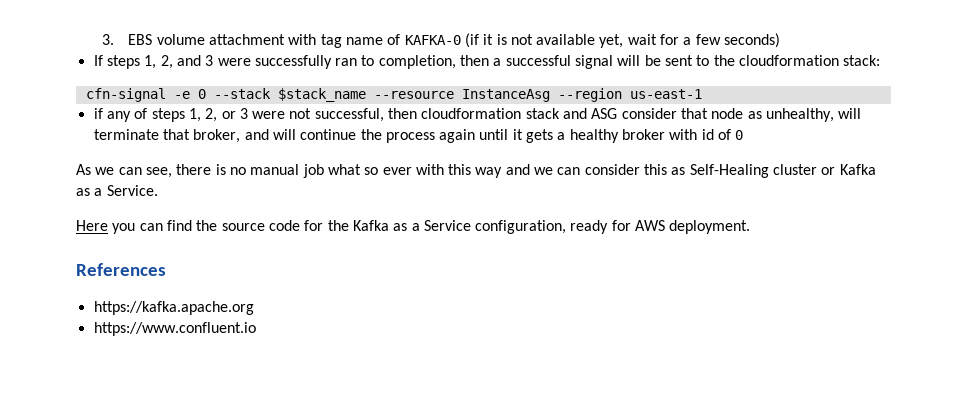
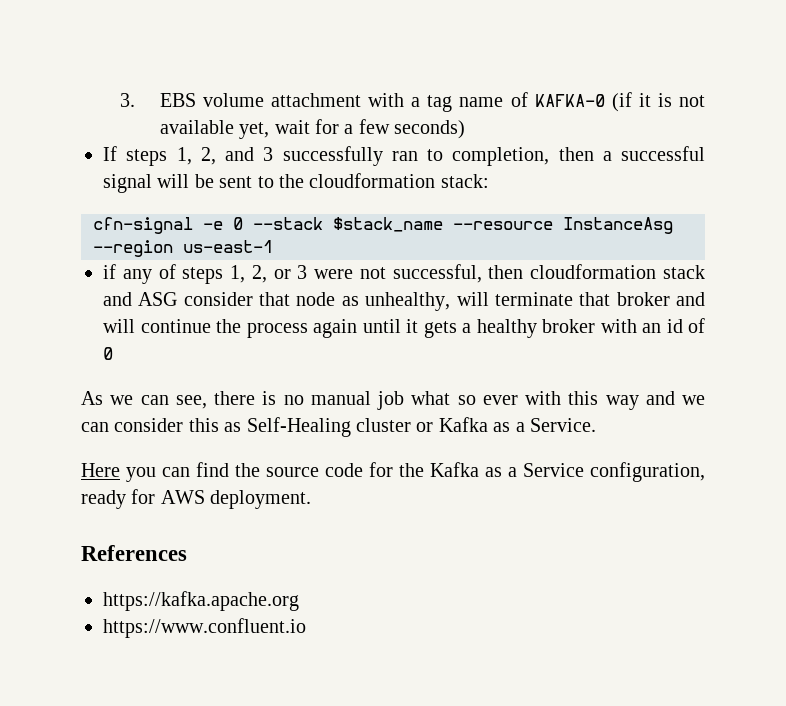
(317, 39) none -> [411,97,421,107] a
[217,58,251,66] were -> (274, 154) none
[193,129,241,143] broker, -> [616,292,670,306] broker
(698, 134) none -> [642,323,661,333] an

